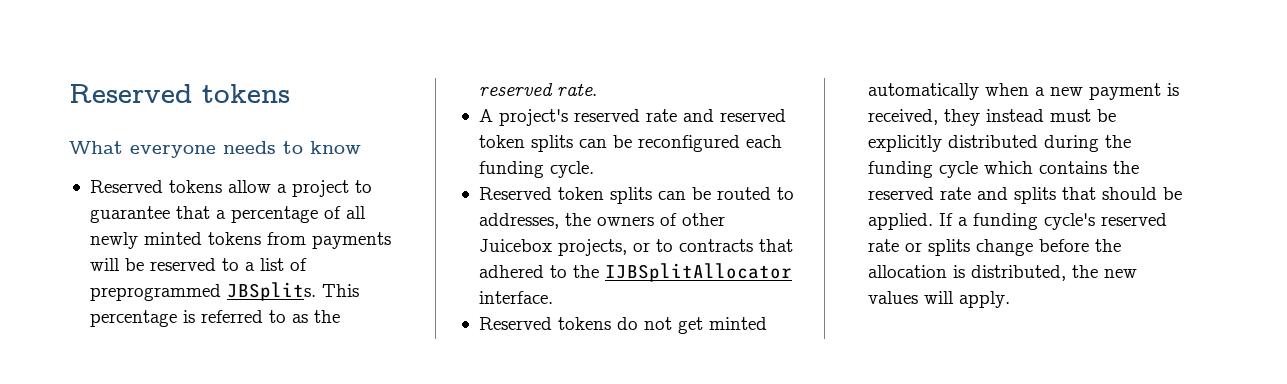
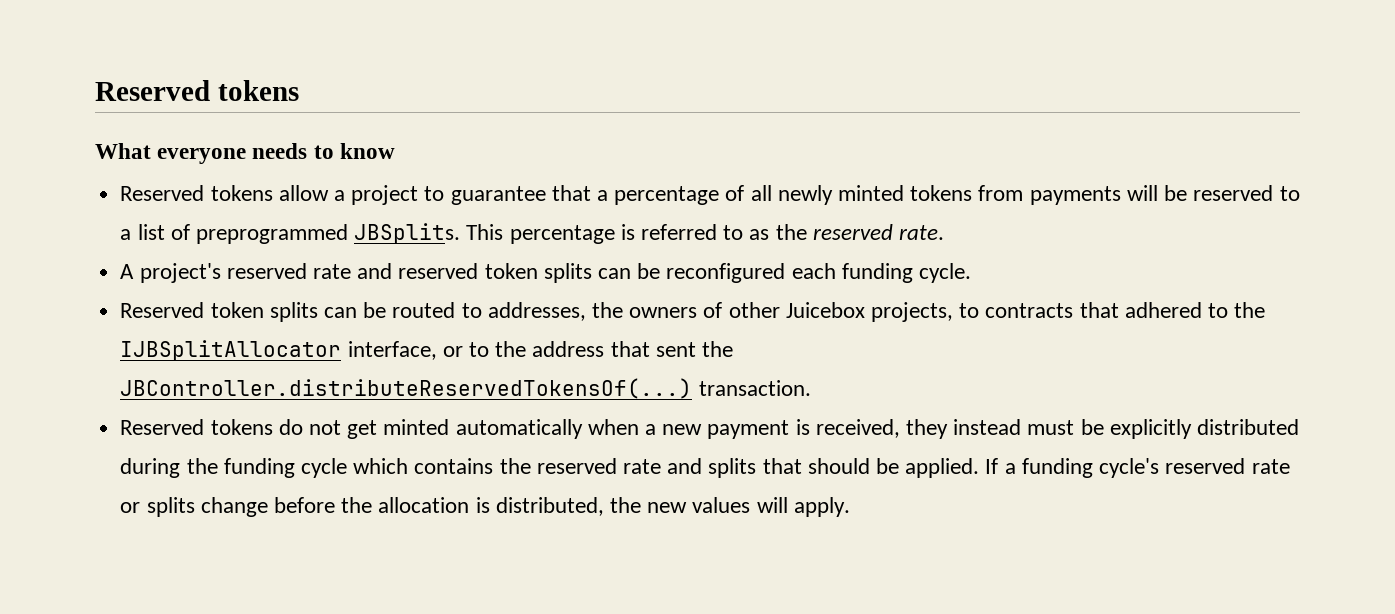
[632,242,650,252] or -> (954, 312) none
[478,291,553,304] interface. -> [347,341,733,360] [120,378,811,399] interface, or to the address that sent the JBController.distributeReservedTokensOf(...) transaction.

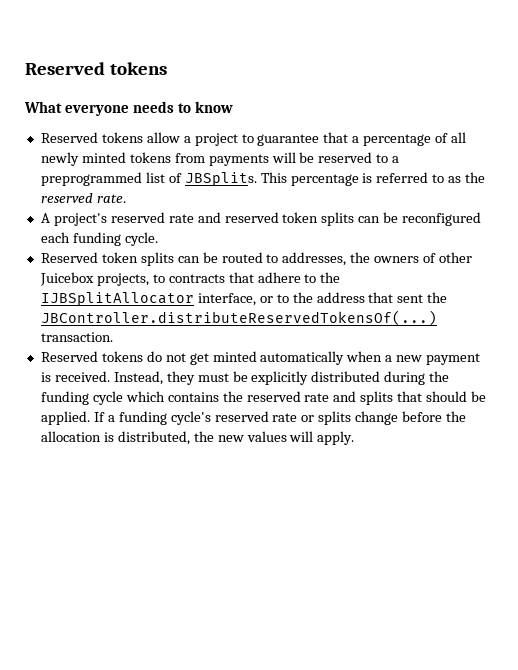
(132, 234) none -> [40,172,142,186] preprogrammed
[195,224,348,244] preprogrammed -> (182, 178) none
[1124,302,1202,318] adhered -> [257,272,301,283] adhere
[815,419,1022,439] received, they instead -> [54,371,195,385] received. Instead, they

